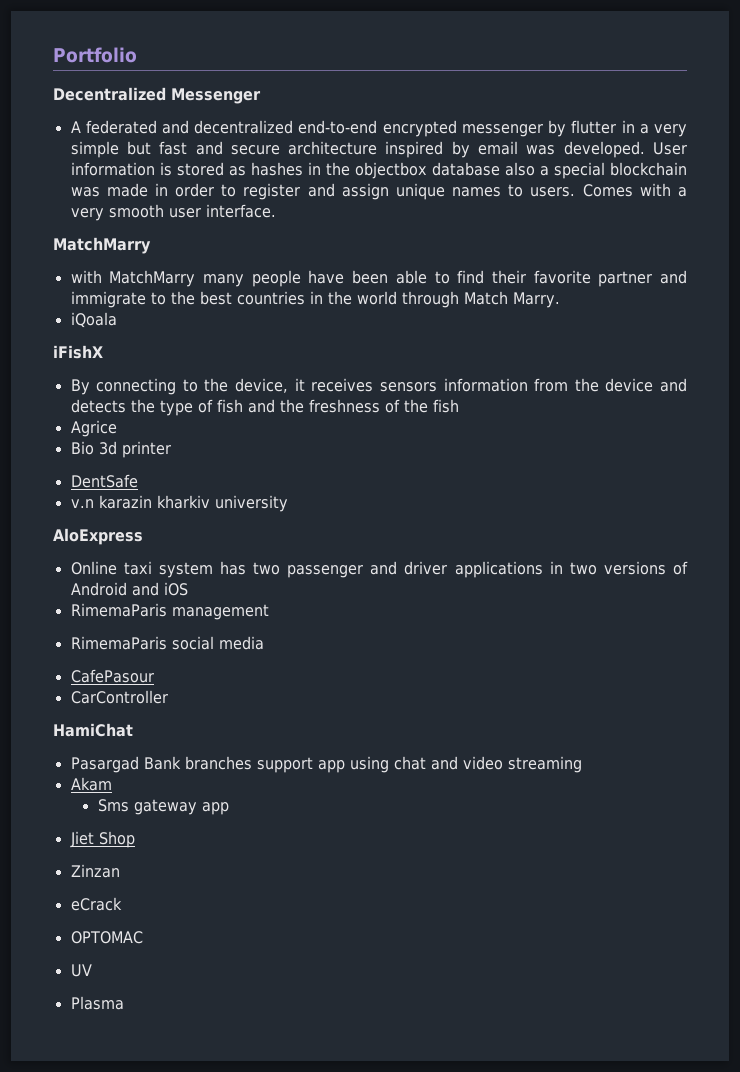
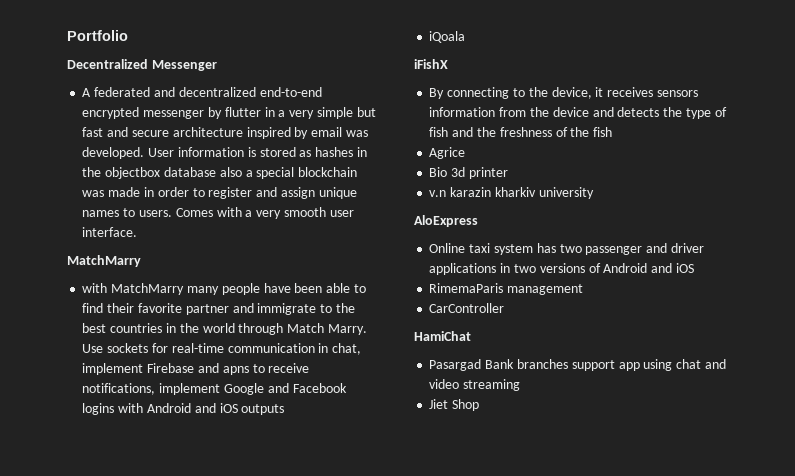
(560, 300) none -> [82,343,362,355] [82,363,310,375] [82,383,347,395] [82,403,285,415] Use sockets for real-time communication in chat, implement Firebase and apns to receive notifications, implement Google and Facebook logins with Android and iOS outputs
[70,474,138,488] // DentSafe -> (508, 173) none
[70,636,264,650] [70,669,154,683] // RimemaParis social media // CafePasour -> (584, 289) none
[70,777,112,791] [97,799,229,815] [69,831,135,848] [70,864,120,878] [70,897,122,911] [70,931,143,944] [70,964,92,977] [70,996,124,1010] Akam // Sms gateway app // Jiet Shop // Zinzan // eCrack // OPTOMAC // UV // Plasma -> [429,399,480,411] Jiet Shop

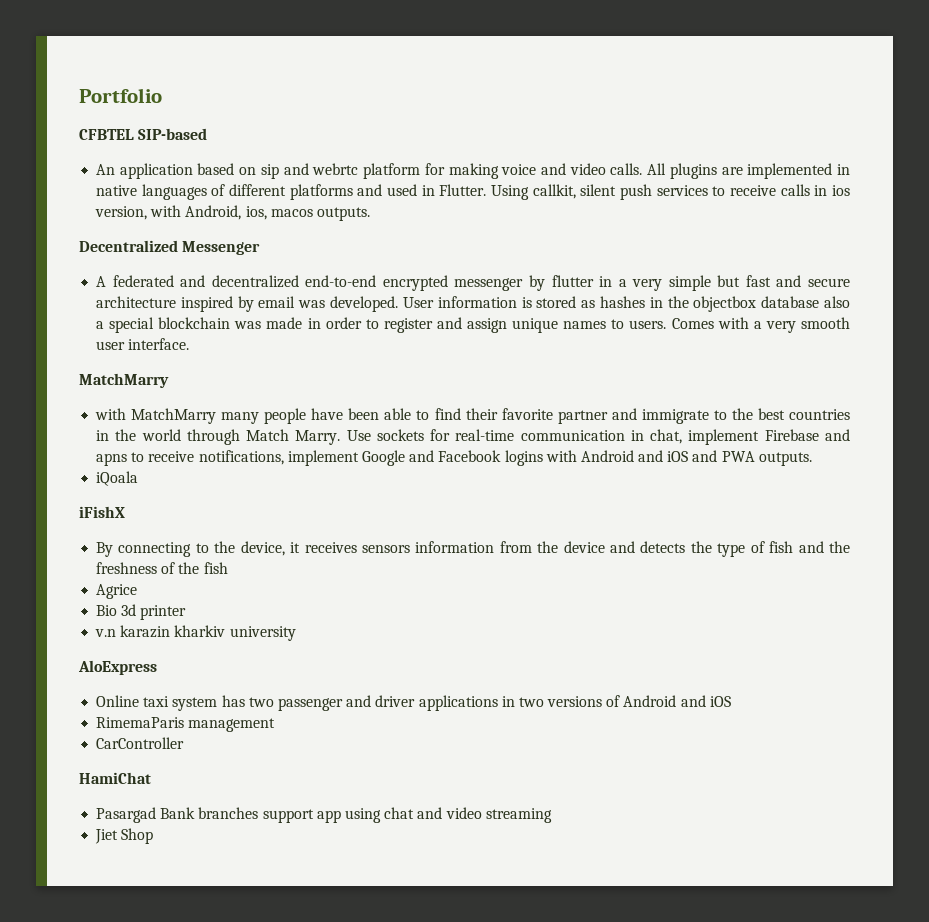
(128, 35) none -> [79,128,208,140] [96,163,850,179] [96,184,850,200] [95,205,370,221] // CFBTEL SIP-based // An application based on sip and webrtc platform for making voice and video calls. All plugins are implemented in native languages of different platforms and used in Flutter. Using callkit, silent push services to receive calls in ios version, with Android, ios, macos outputs.
[241,404,285,415] outputs -> [692,450,812,466] and PWA outputs.

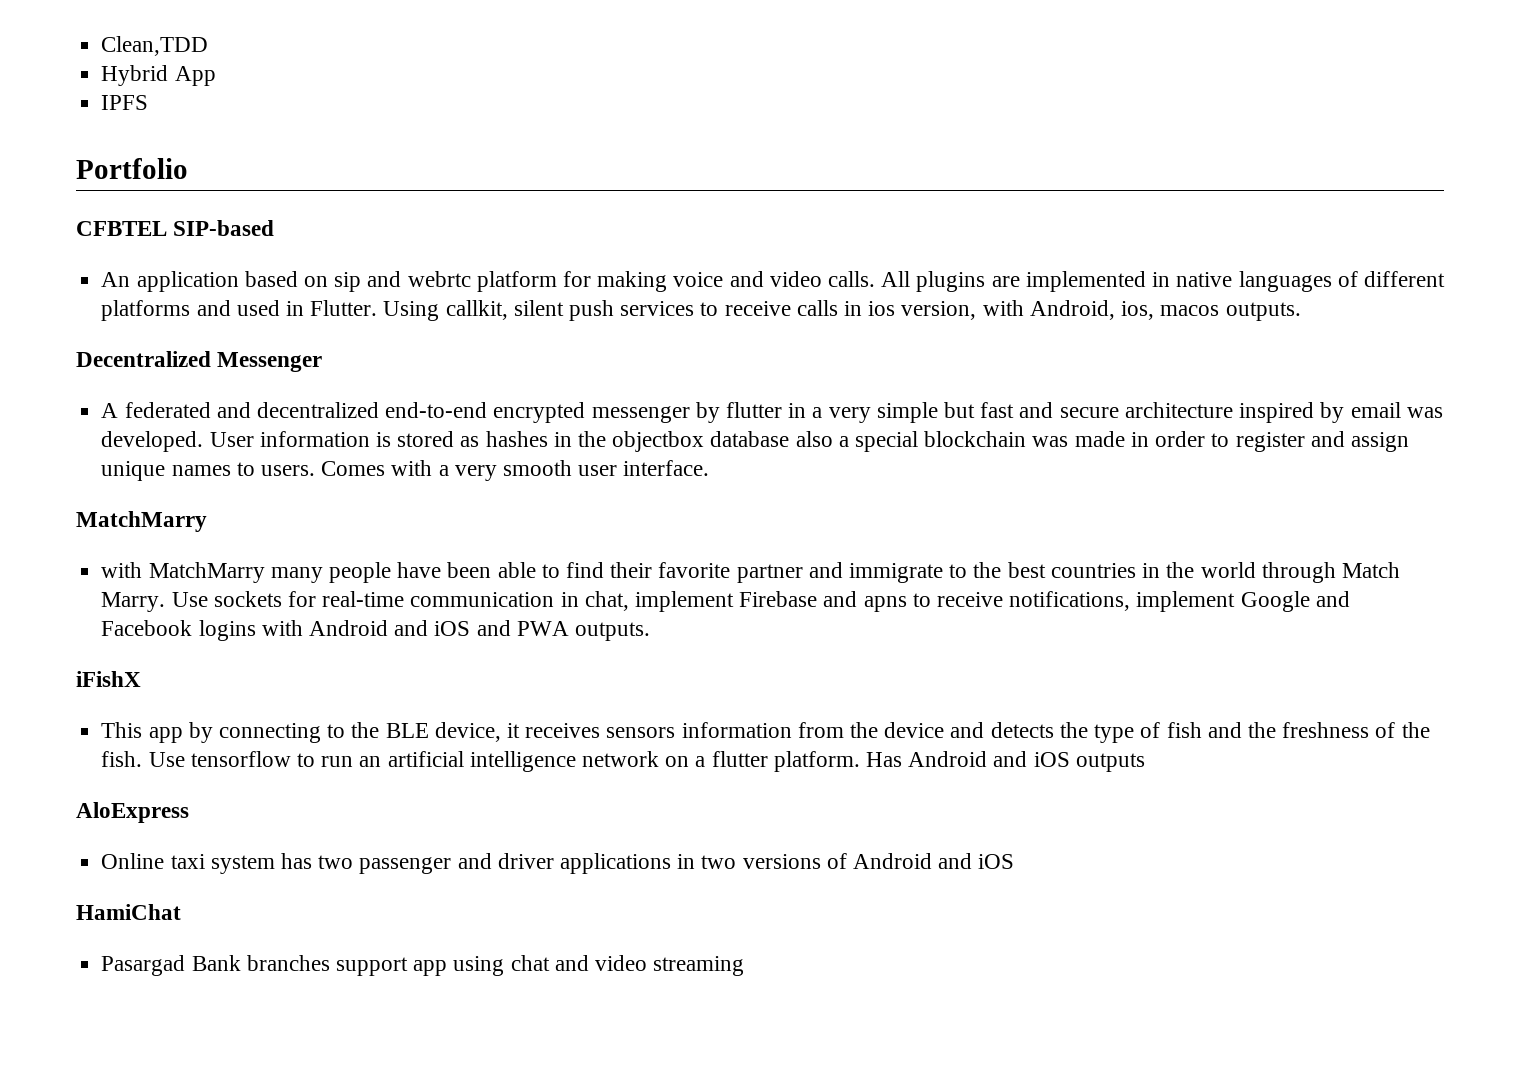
(79, 95) none -> [101,36,209,56] [101,65,216,86] [101,95,149,110] Clean,TDD // Hybrid App // IPFS //
[96,471,139,486] // iQoala -> (650, 631) none
[96,542,114,557] By -> [101,722,213,743] This app by
(236, 547) none -> [385,723,429,738] BLE
[203,562,228,574] [96,584,138,599] [96,604,187,620] [95,625,296,641] fish // Agrice // Bio 3d printer // v.n karazin kharkiv university -> [101,751,1145,772] fish. Use tensorflow to run an artificial intelligence network on a flutter platform. Has Android and iOS outputs
[96,717,276,732] [96,737,185,749] // RimemaParis management // CarController -> (1015, 861) none
[95,828,154,844] // Jiet Shop -> (745, 966) none

